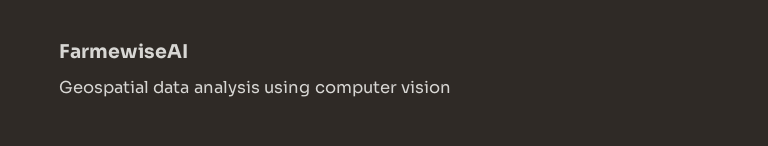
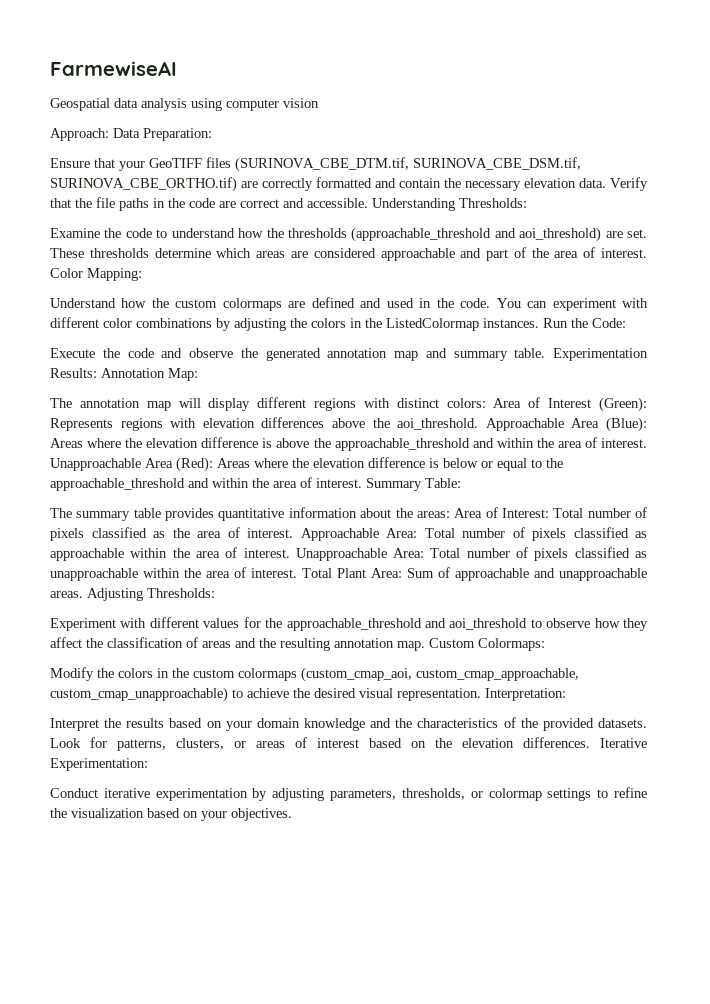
(452, 87) none -> [50,128,212,141] [50,157,581,172] [50,177,648,192] [50,197,527,211] [50,227,647,242] [50,247,647,261] [50,268,142,281] [50,297,648,311] [50,317,626,331] [50,348,648,361] [50,368,198,381] [50,397,647,412] [50,417,648,432] [50,437,647,451] [50,457,563,472] [50,477,461,491] [50,507,647,521] [50,527,647,541] [50,547,647,561] [50,567,647,581] [50,588,215,601] [50,617,648,631] [50,637,545,651] [50,667,579,682] [50,687,566,702] [50,717,648,731] [50,737,647,751] [50,758,148,771] [50,787,647,801] [50,808,292,821] // Approach: Data Preparation: // Ensure that your GeoTIFF files (SURINOVA_CBE_DTM.tif, SURINOVA_CBE_DSM.tif, SURINOVA_CBE_ORTHO.tif) are correctly formatted and contain the necessary elevation data. Verify that the file paths in the code are correct and accessible. Understanding Thresholds: // Examine the code to understand how the thresholds (approachable_threshold and aoi_threshold) are set. These thresholds determine which areas are considered approachable and part of the area of interest. Color Mapping: // Understand how the custom colormaps are defined and used in the code. You can experiment with different color combinations by adjusting the colors in the ListedColormap instances. Run the Code: // Execute the code and observe the generated annotation map and summary table. Experimentation Results: Annotation Map: // The annotation map will display different regions with distinct colors: Area of Interest (Green): Represents regions with elevation differences above the aoi_threshold. Approachable Area (Blue): Areas where the elevation difference is above the approachable_threshold and within the area of interest. Unapproachable Area (Red): Areas where the elevation difference is below or equal to the approachable_threshold and within the area of interest. Summary Table: // The summary table provides quantitative information about the areas: Area of Interest: Total number of pixels classified as the area of interest. Approachable Area: Total number of pixels classified as approachable within the area of interest. Unapproachable Area: Total number of pixels classified as unapproachable within the area of interest. Total Plant Area: Sum of approachable and unapproachable areas. Adjusting Thresholds: // Experiment with different values for the approachable_threshold and aoi_threshold to observe how they affect the classification of areas and the resulting annotation map. Custom Colormaps: // Modify the colors in the custom colormaps (custom_cmap_aoi, custom_cmap_approachable, custom_cmap_unapproachable) to achieve the desired visual representation. Interpretation: // Interpret the results based on your domain knowledge and the characteristics of the provided datasets. Look for patterns, clusters, or areas of interest based on the elevation differences. Iterative Experimentation: // Conduct iterative experimentation by adjusting parameters, thresholds, or colormap settings to refine the visualization based on your objectives.

